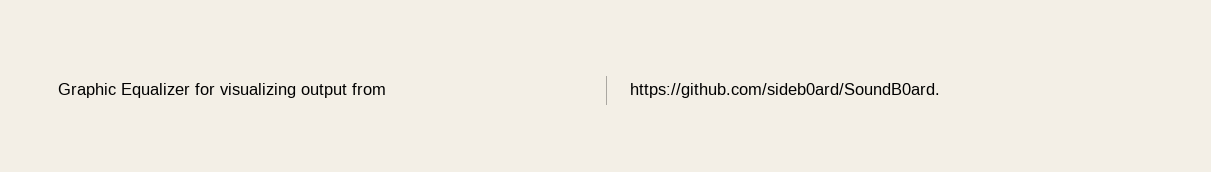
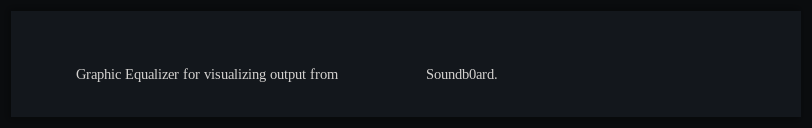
[630,83,940,98] https://github.com/sideb0ard/SoundB0ard. -> [426,69,498,79] Soundb0ard.

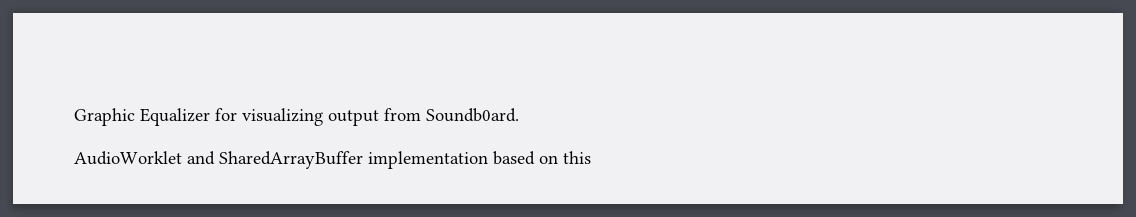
(498, 74) none -> [74,151,591,169] // AudioWorklet and SharedArrayBuffer implementation based on this

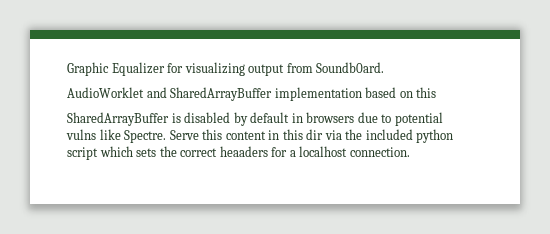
(591, 157) none -> [67,112,443,126] [66,129,454,143] [67,146,410,160] // SharedArrayBuffer is disabled by default in browsers due to potential vulns like Spectre. Serve this content in this dir via the included python script which sets the correct heaaders for a localhost connection.

